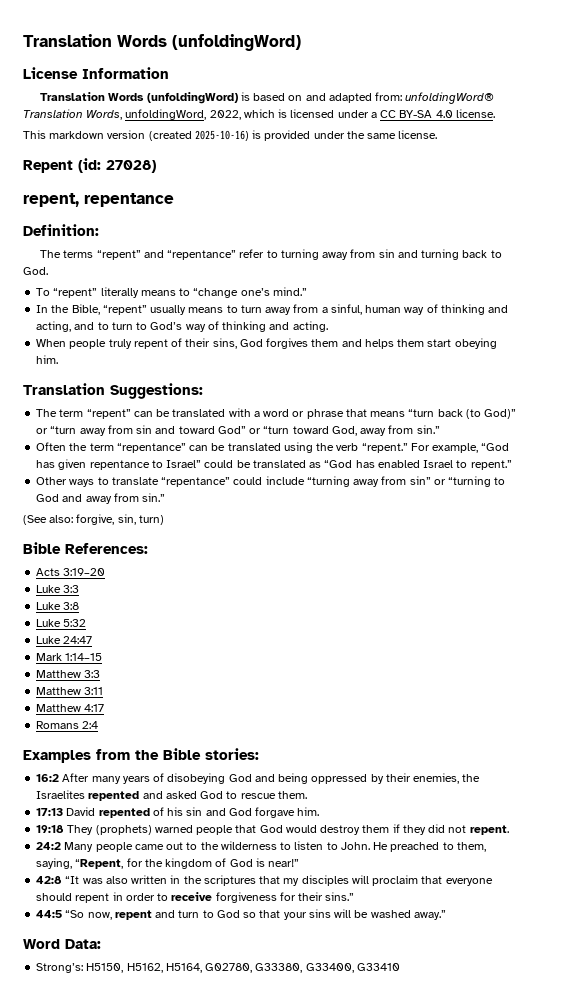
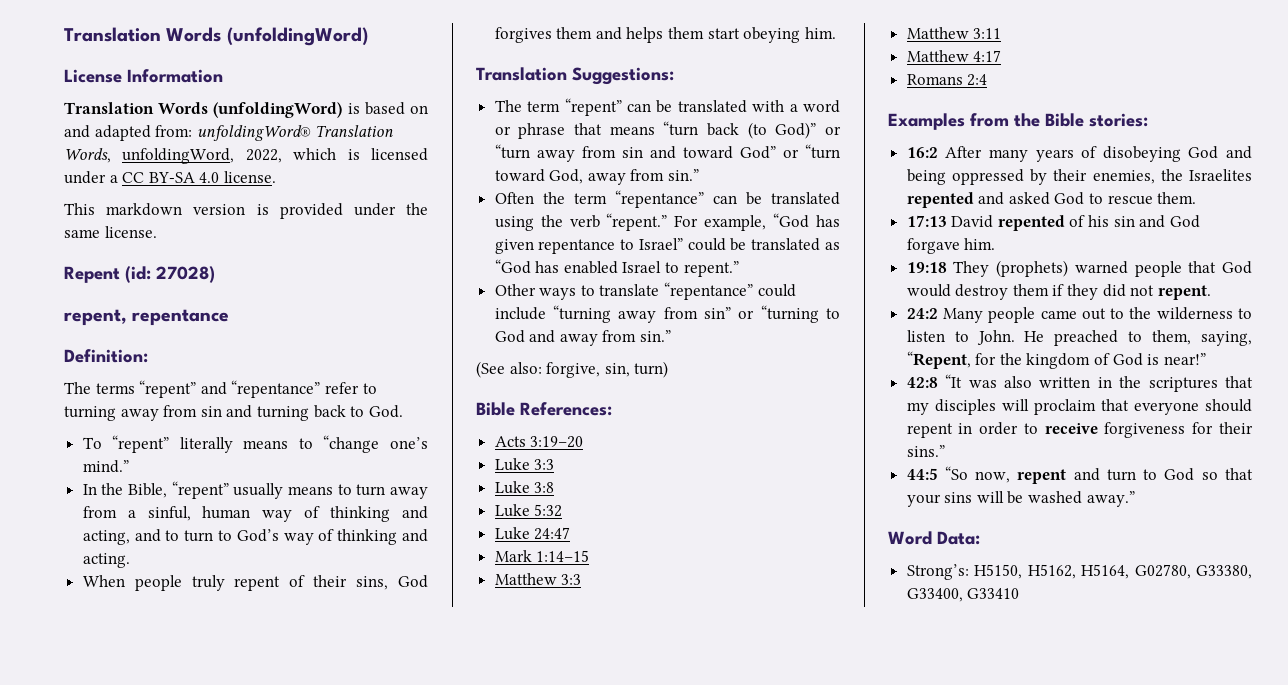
[148,130,249,141] (created 2025-10-16) -> (246, 209) none

